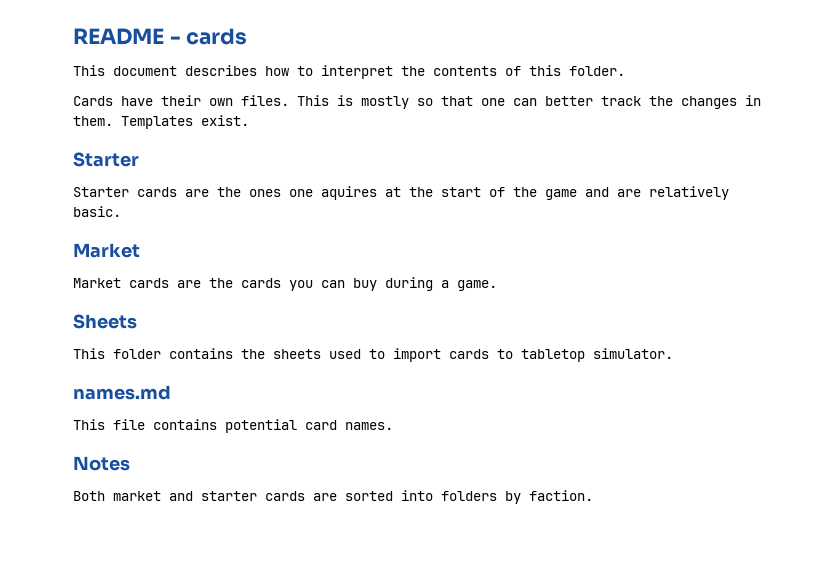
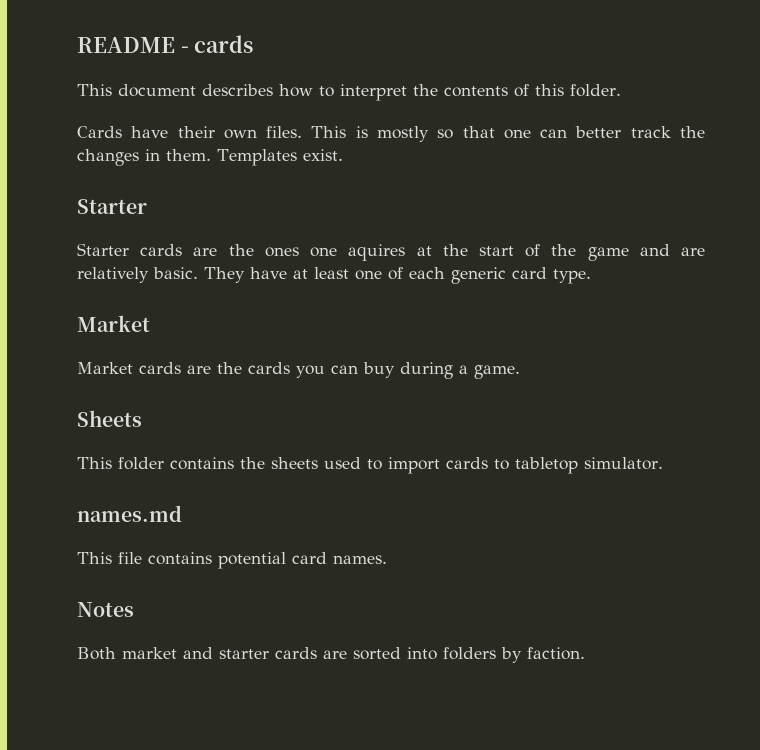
(121, 211) none -> [204,267,591,284] They have at least one of each generic card type.

